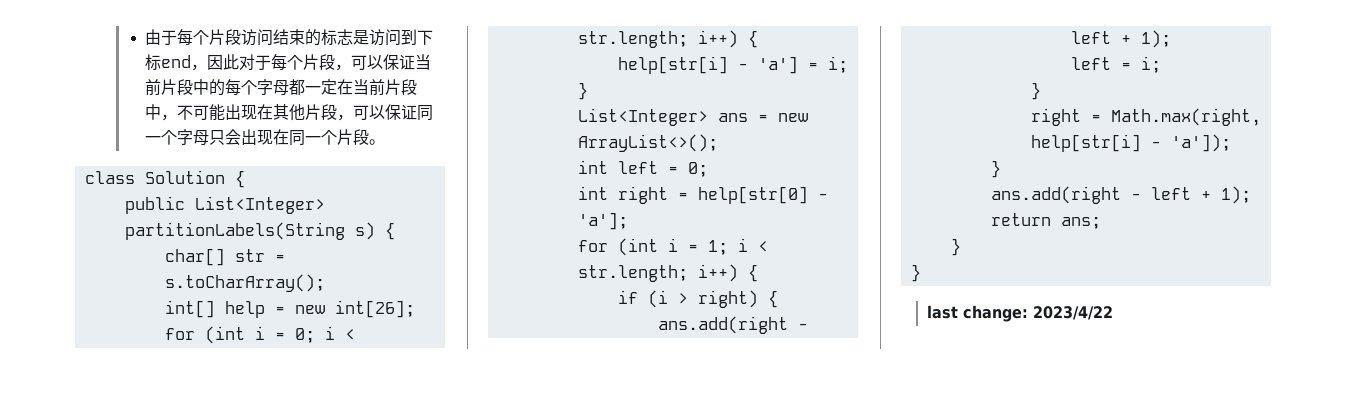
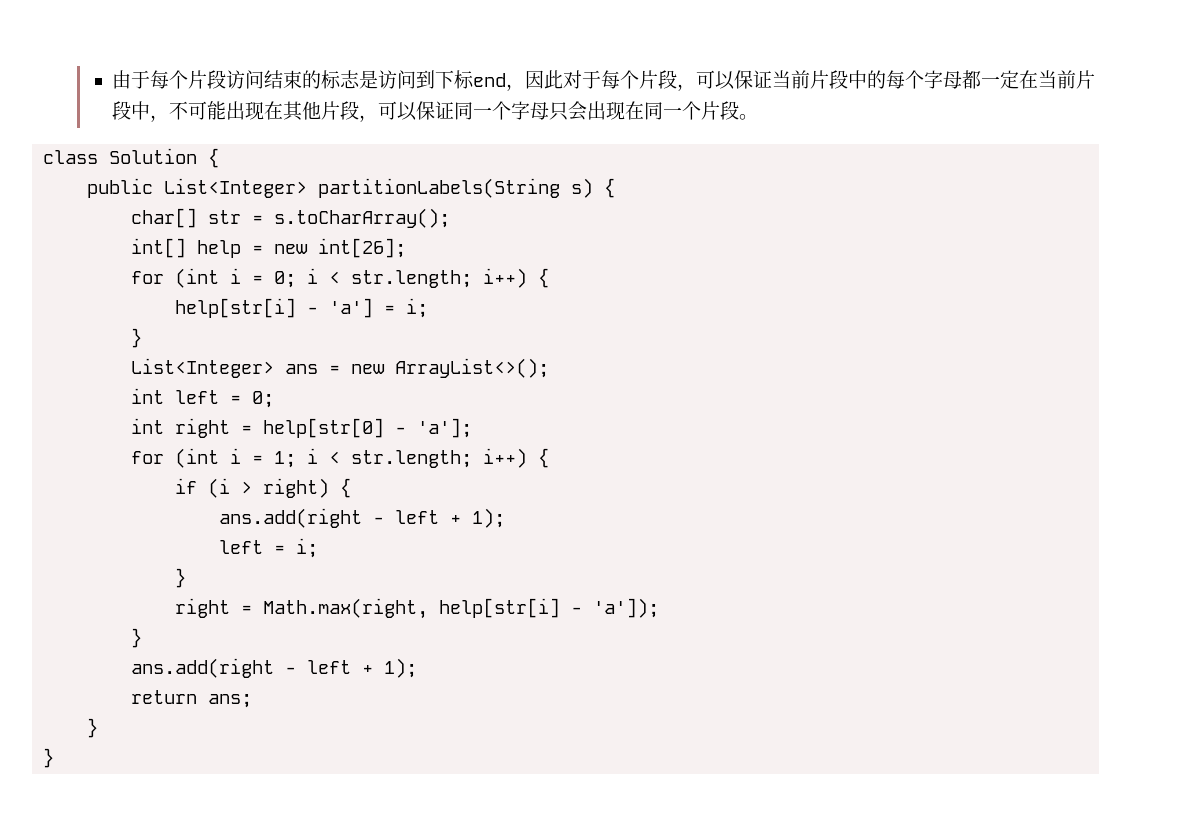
[927,305,1114,322] // last change: 2023/4/22 -> (55, 758) none

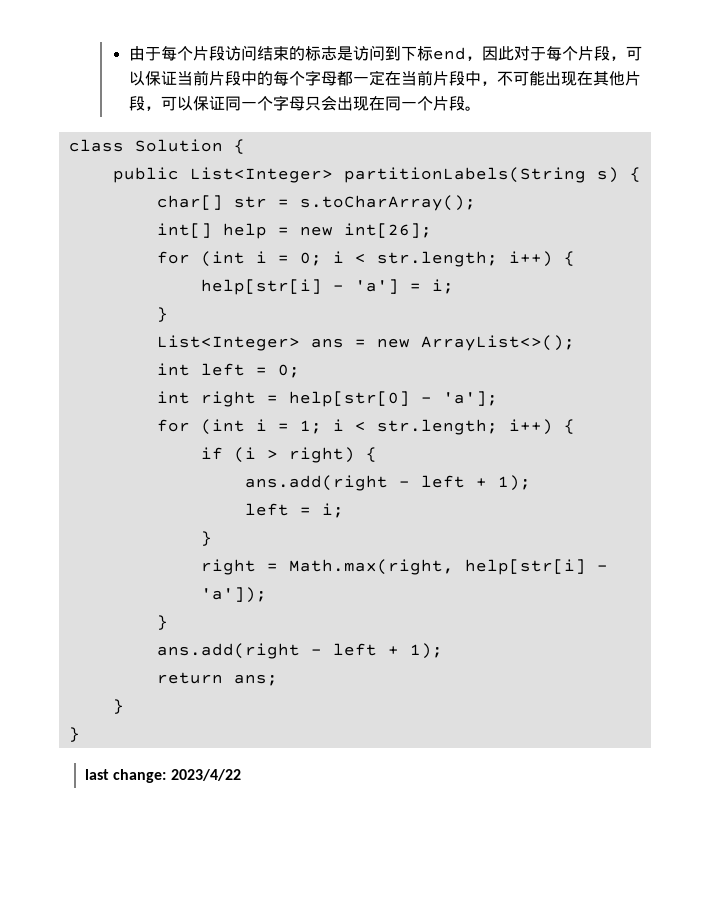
(55, 758) none -> [84,769,241,783] // last change: 2023/4/22

